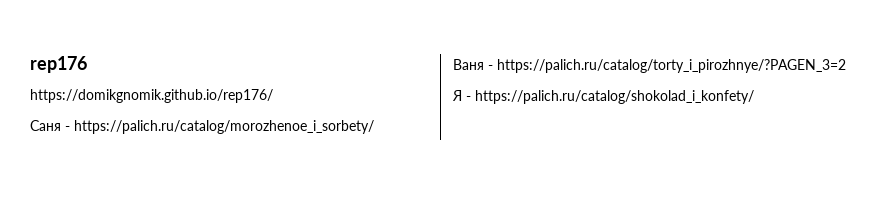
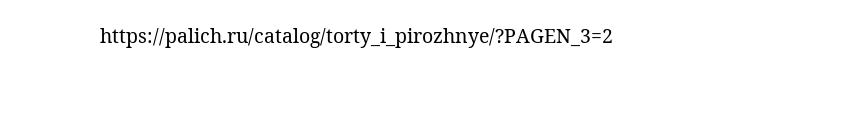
[30,56,87,73] [30,89,273,103] [30,120,374,134] [453,59,846,73] [452,90,754,104] rep176 // https://domikgnomik.github.io/rep176/ // Саня - https://palich.ru/catalog/morozhenoe_i_sorbety/ // Ваня - https://palich.ru/catalog/torty_i_pirozhnye/?PAGEN_3=2 // Я - https://palich.ru/catalog/shokolad_i_konfety/ -> [100,28,613,48] https://palich.ru/catalog/torty_i_pirozhnye/?PAGEN_3=2

